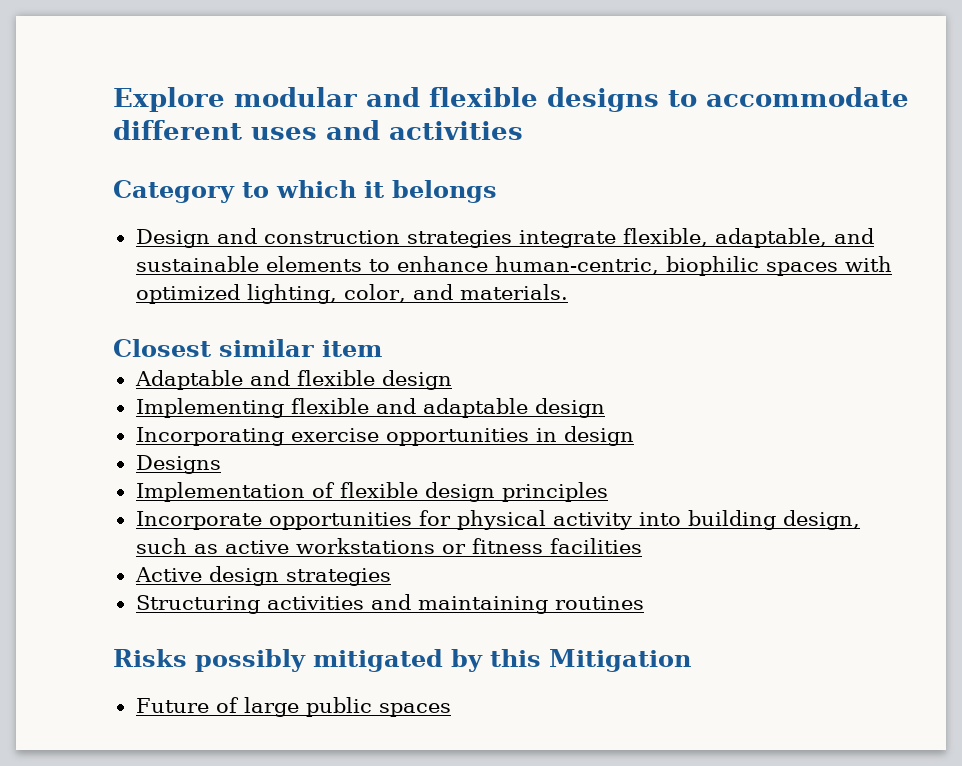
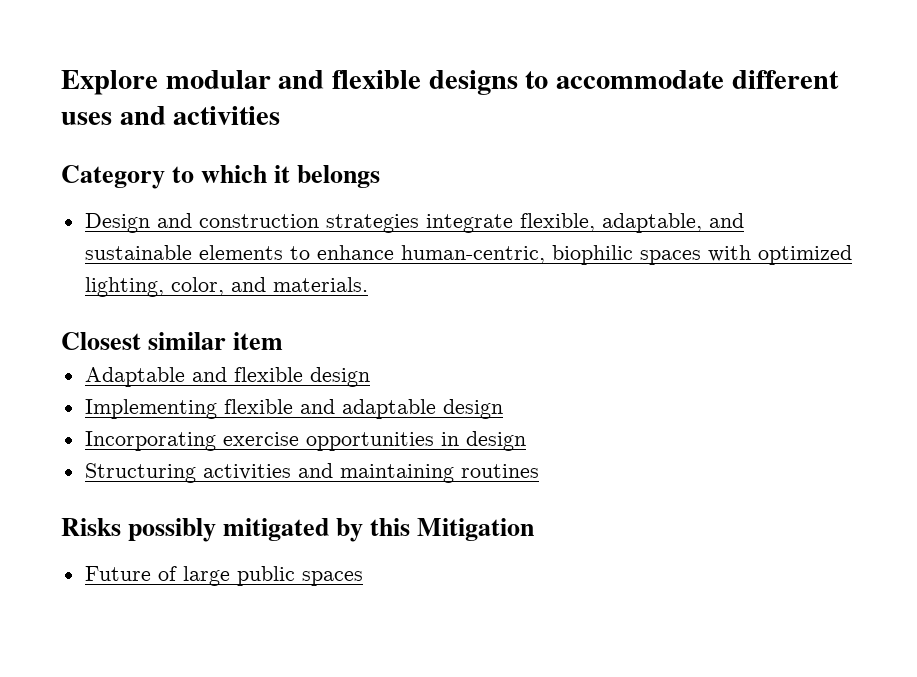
[135,455,221,474] [135,482,608,502] [135,510,860,530] [135,538,642,554] [134,566,391,586] // Designs // Implementation of flexible design principles // Incorporate opportunities for physical activity into building design, such as active workstations or fitness facilities // Active design strategies -> (526, 441) none

